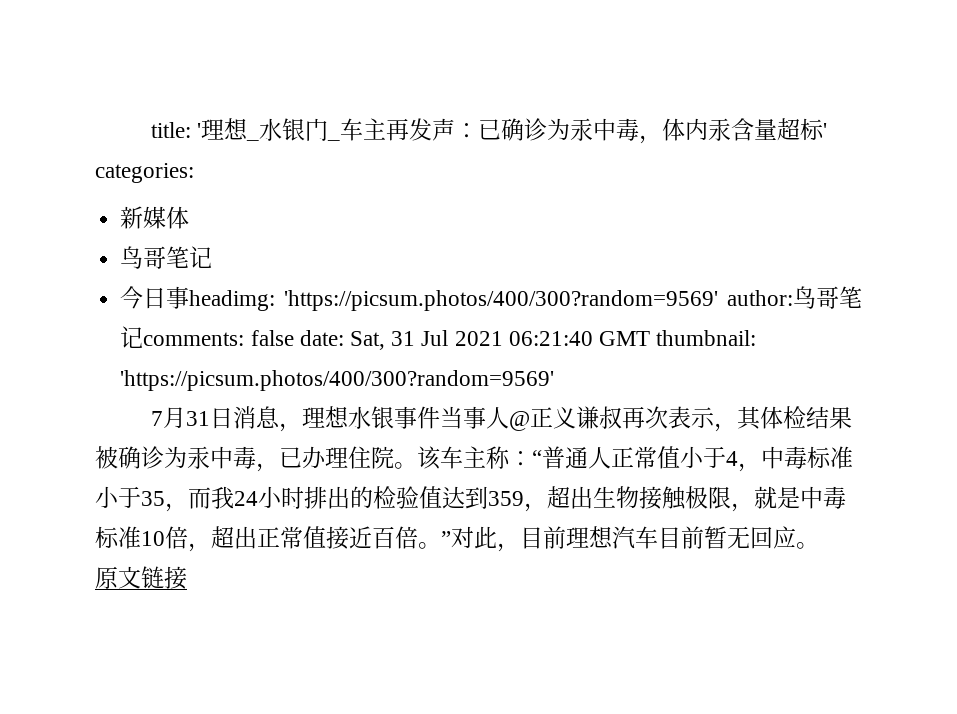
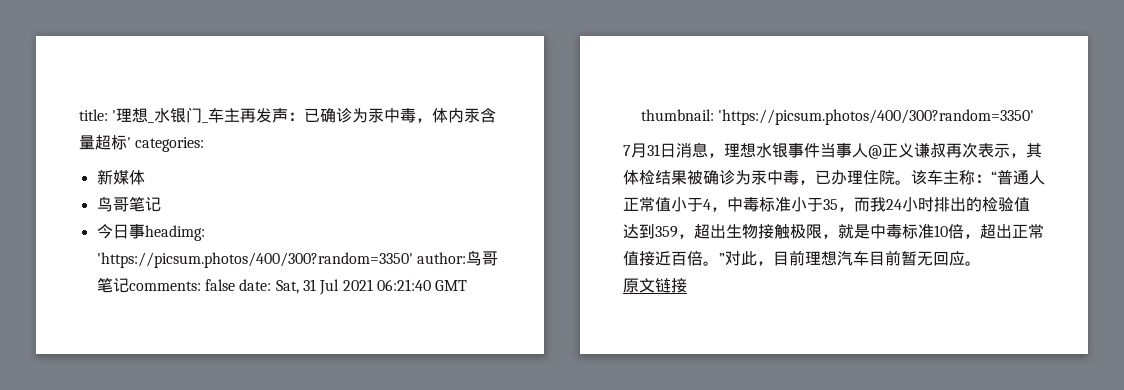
[284,290,719,311] 'https://picsum.photos/400/300?random=9569' -> [96,252,413,268] 'https://picsum.photos/400/300?random=3350'
[120,370,555,391] 'https://picsum.photos/400/300?random=9569' -> [717,109,1034,125] 'https://picsum.photos/400/300?random=3350'

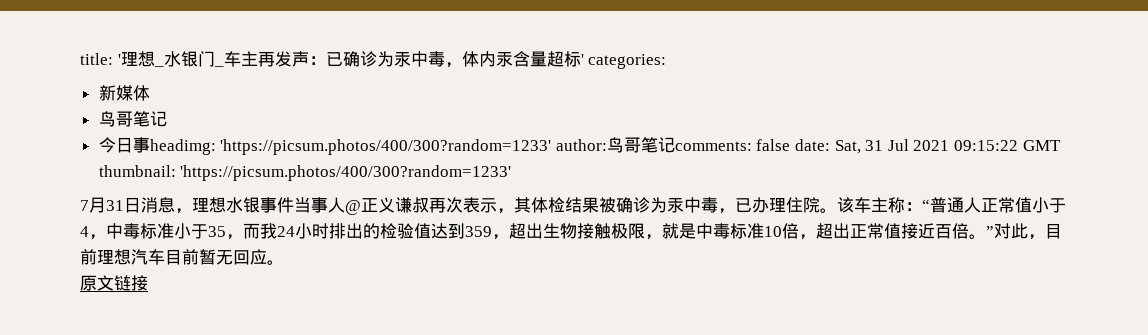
[96,252,413,268] 'https://picsum.photos/400/300?random=3350' -> [220,139,552,155] 'https://picsum.photos/400/300?random=1233'
[376,279,431,291] 06:21:40 -> [954,140,1019,151] 09:15:22
[717,109,1034,125] 'https://picsum.photos/400/300?random=3350' -> [180,165,512,181] 'https://picsum.photos/400/300?random=1233'

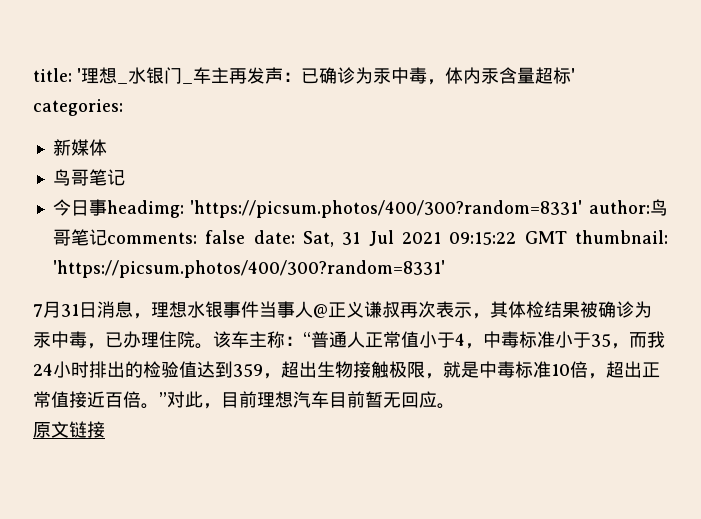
[220,139,552,155] 'https://picsum.photos/400/300?random=1233' -> [190,200,583,218] 'https://picsum.photos/400/300?random=8331'
[180,165,512,181] 'https://picsum.photos/400/300?random=1233' -> [52,260,445,278] 'https://picsum.photos/400/300?random=8331'

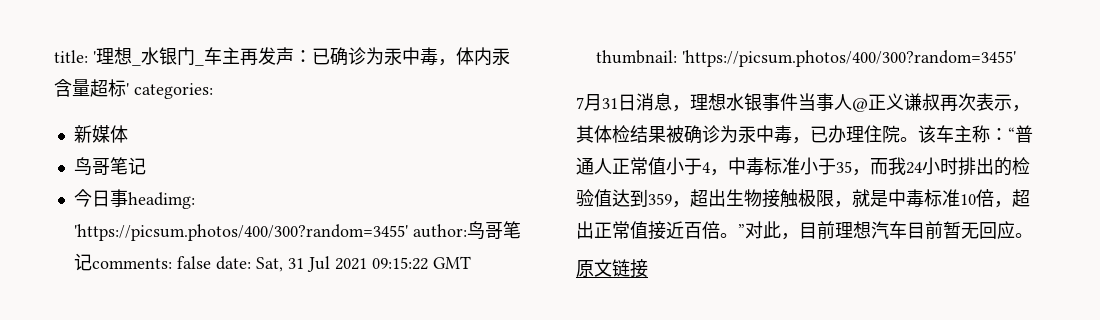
[190,200,583,218] 'https://picsum.photos/400/300?random=8331' -> [73,224,408,241] 'https://picsum.photos/400/300?random=3455'
[52,260,445,278] 'https://picsum.photos/400/300?random=8331' -> [681,50,1016,67] 'https://picsum.photos/400/300?random=3455'

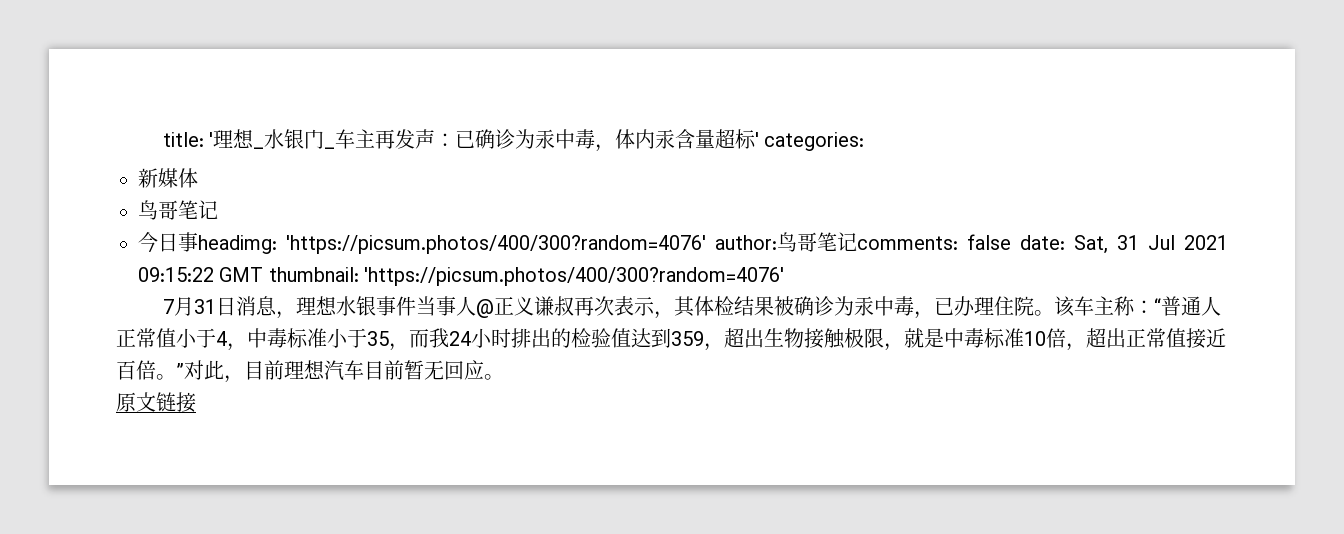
[73,224,408,241] 'https://picsum.photos/400/300?random=3455' -> [286,235,706,254] 'https://picsum.photos/400/300?random=4076'
[681,50,1016,67] 'https://picsum.photos/400/300?random=3455' -> [364,267,785,286] 'https://picsum.photos/400/300?random=4076'

